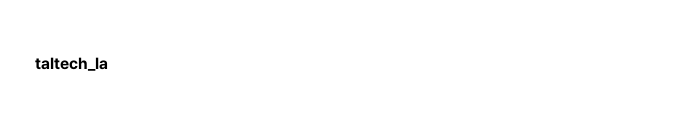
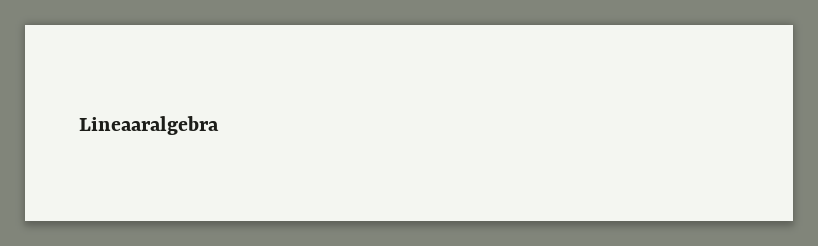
[35,57,108,71] taltech_la -> [79,116,219,135] Lineaaralgebra

